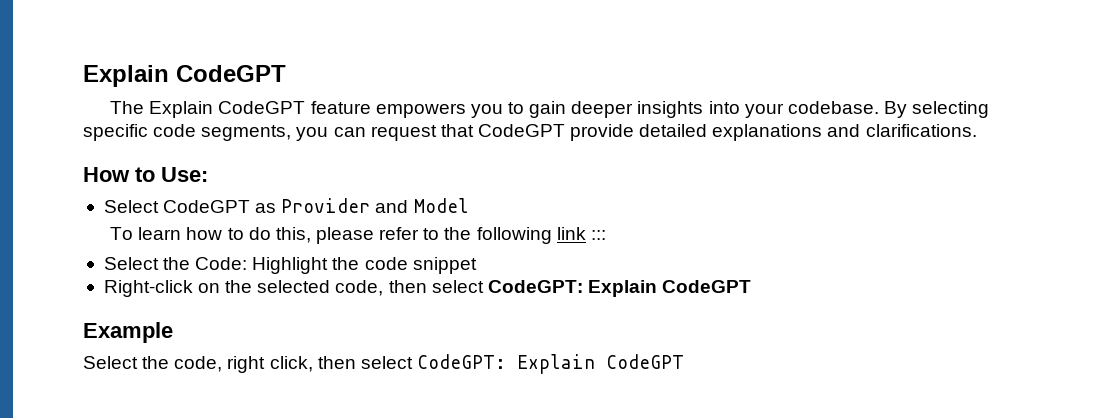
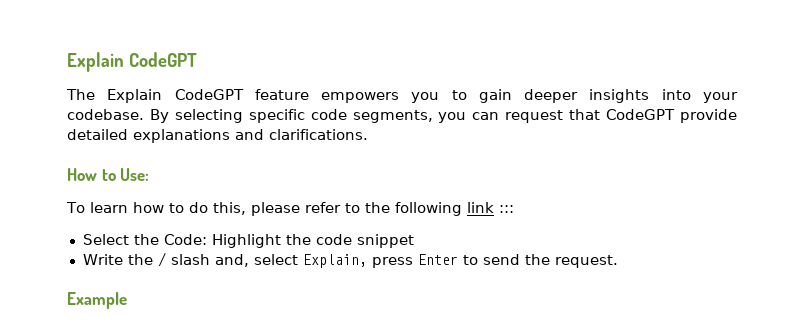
[103,198,469,213] // Select CodeGPT as Provider and Model -> (150, 174) none
[103,280,752,297] [83,322,173,343] [83,354,684,374] Right-click on the selected code, then select CodeGPT: Explain CodeGPT // Example // Select the code, right click, then select CodeGPT: Explain CodeGPT -> [82,252,618,268] [67,292,127,309] Write the / slash and, select Explain, press Enter to send the request. // Example

